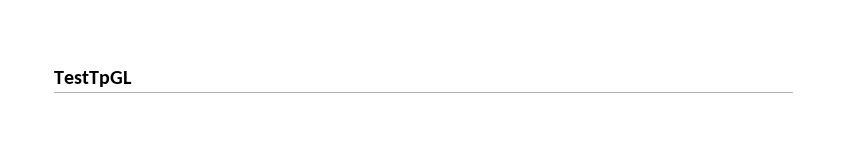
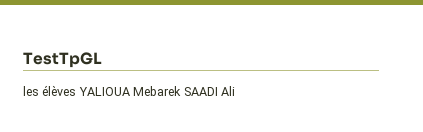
(132, 79) none -> [23,85,235,96] // les élèves YALIOUA Mebarek SAADI Ali

